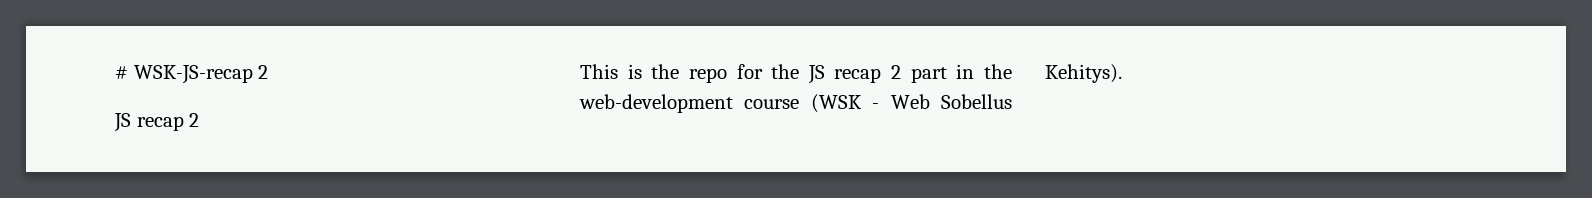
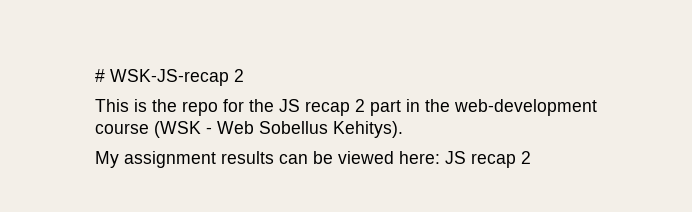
[114,113,200,132] // JS recap 2 -> (244, 75) none
(1122, 73) none -> [95,151,531,168] // My assignment results can be viewed here: JS recap 2

